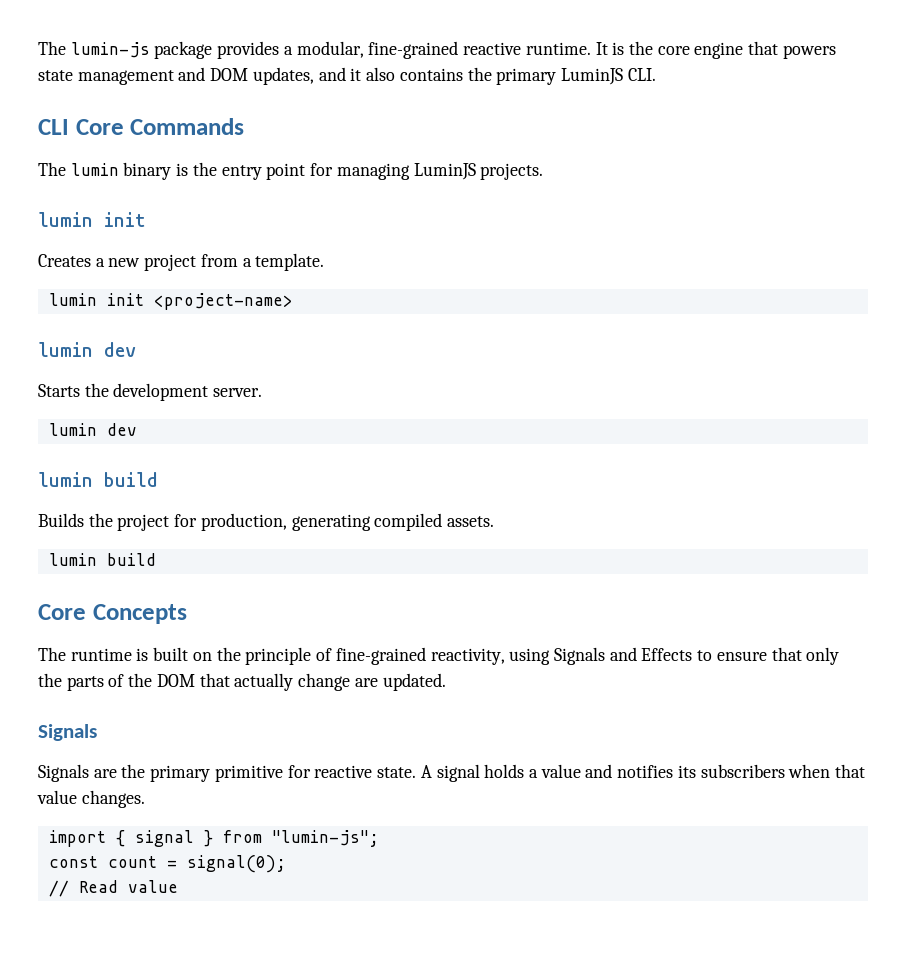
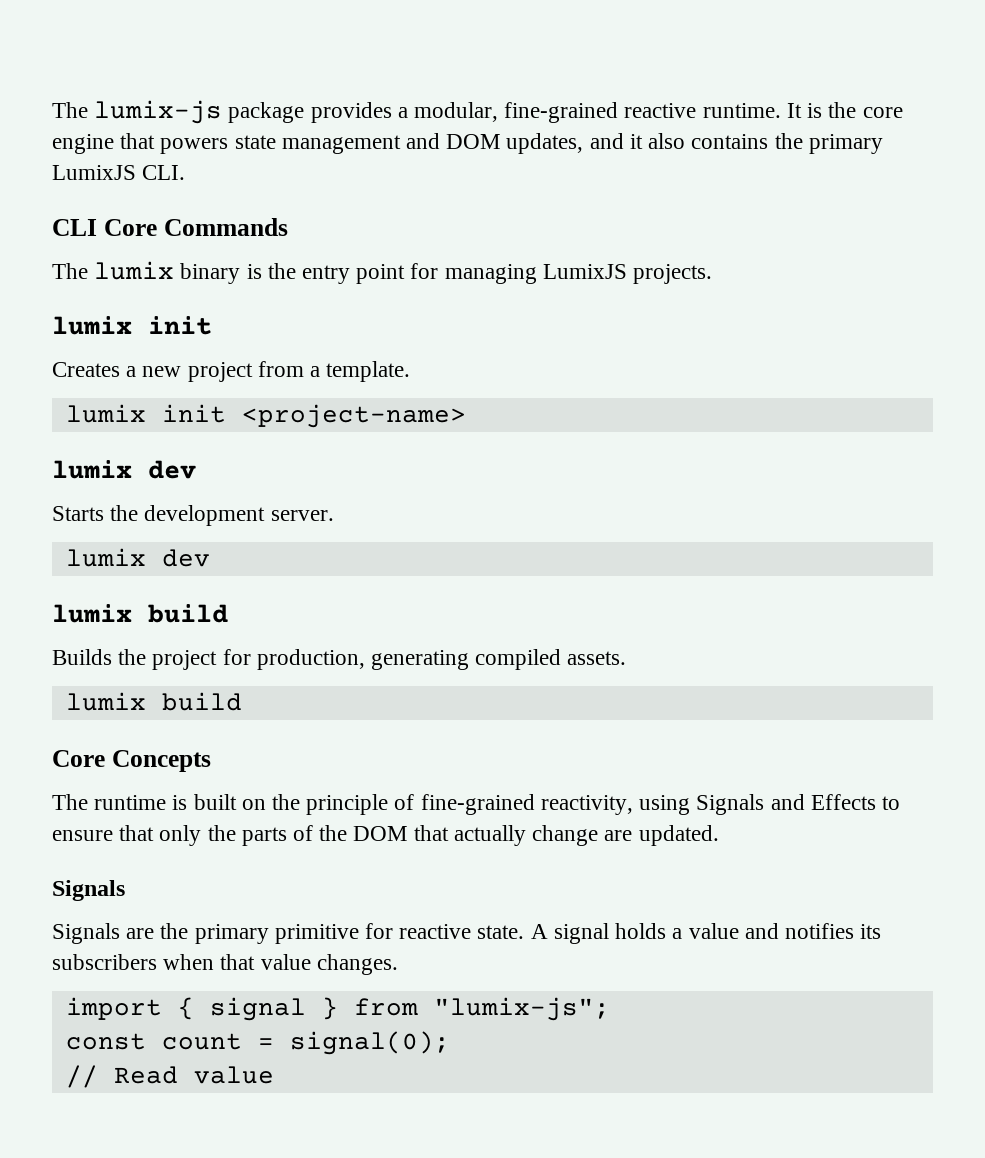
[38,41,150,58] The lumin-js -> [52,100,223,124] The lumix-js
[560,68,623,85] LuminJS -> [52,165,136,180] LumixJS
[70,163,119,176] lumin -> [94,261,175,280] lumix
[413,163,476,180] LuminJS -> [542,264,627,279] LumixJS
[38,212,93,227] lumin -> [52,316,132,335] lumix
[48,293,97,306] lumin -> [65,404,146,423] lumix
[38,342,93,357] lumin -> [52,460,132,479] lumix
[48,423,137,436] [38,472,93,487] lumin dev // lumin -> [65,548,210,567] [52,604,132,623] lumix dev // lumix
[48,553,97,566] lumin -> [65,692,146,711] lumix
[271,830,379,847] "lumin-js"; -> [433,997,610,1021] "lumix-js";

